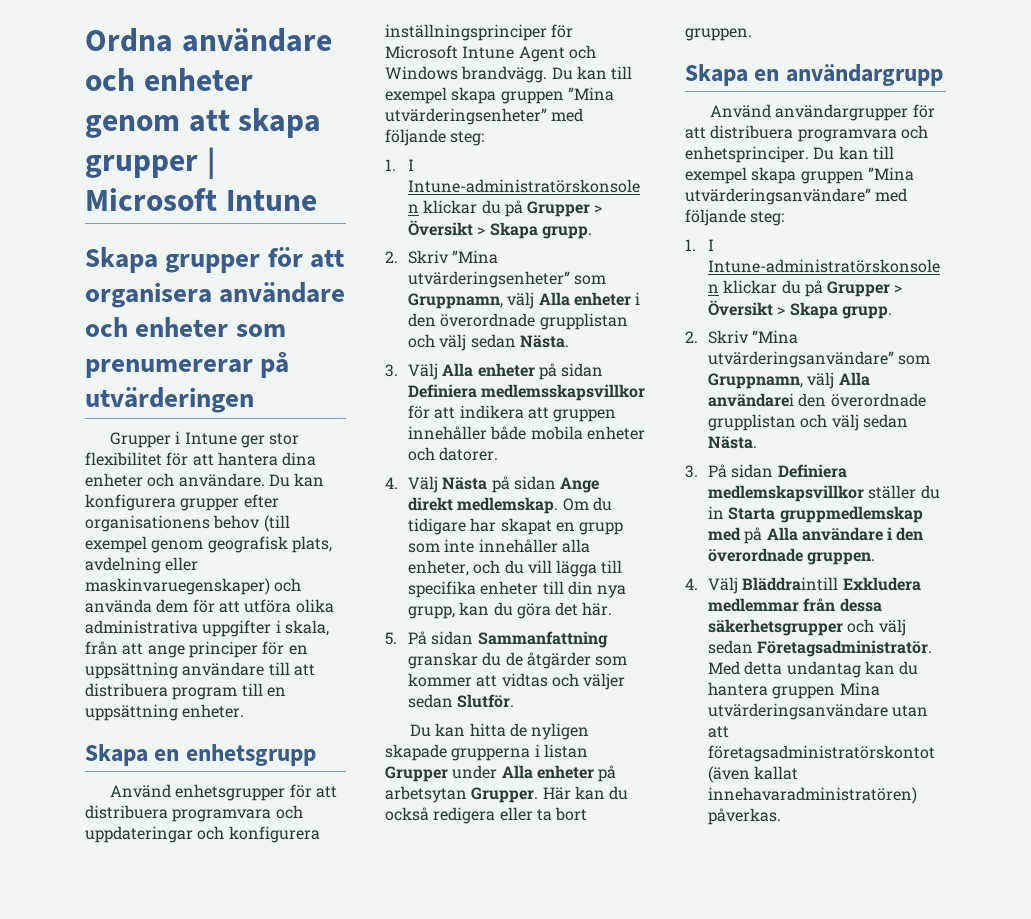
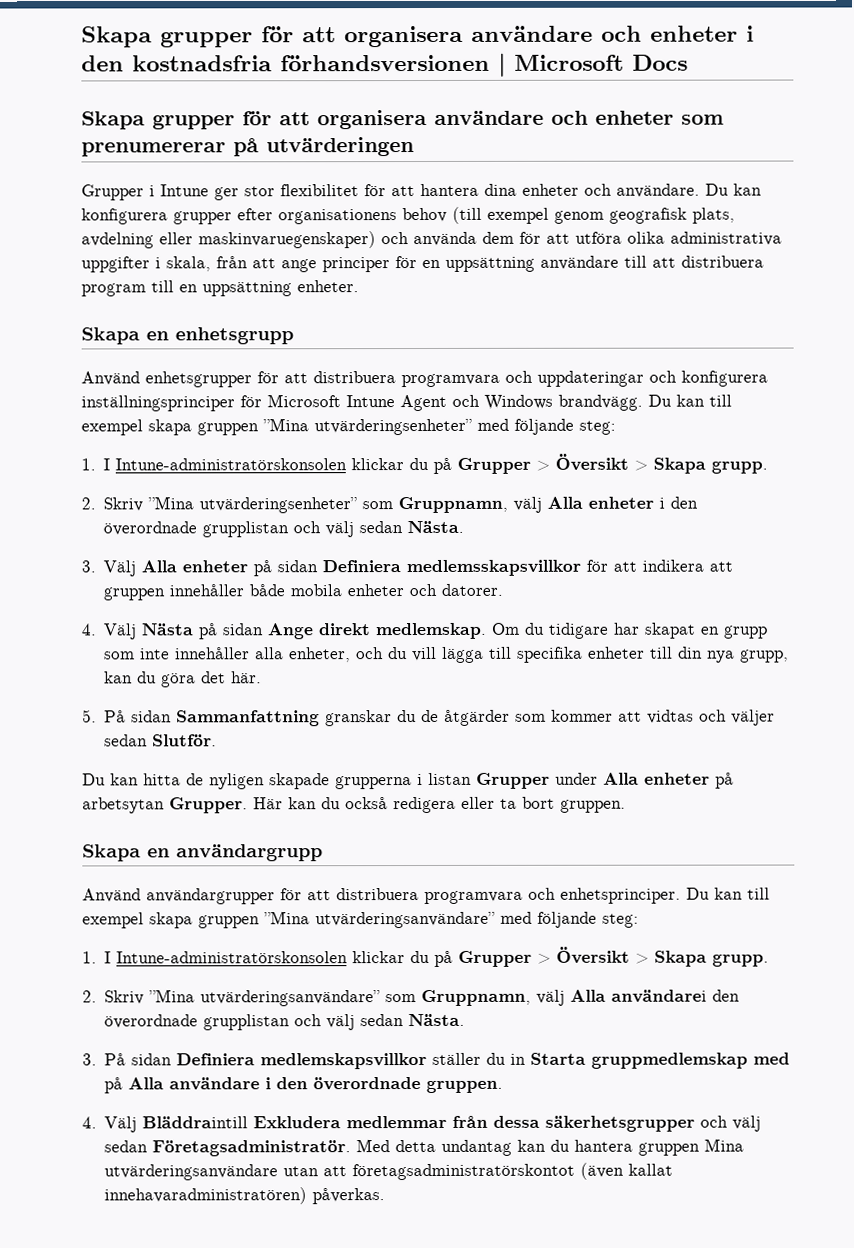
[85,28,332,52] [85,68,253,91] [85,108,322,138] [85,155,198,178] Ordna användare och enheter genom att skapa grupper -> [81,25,754,48] [81,54,490,72] Skapa grupper för att organisera användare och enheter i den kostnadsfria förhandsversionen
[225,190,317,211] Intune -> [632,54,688,71] Docs

